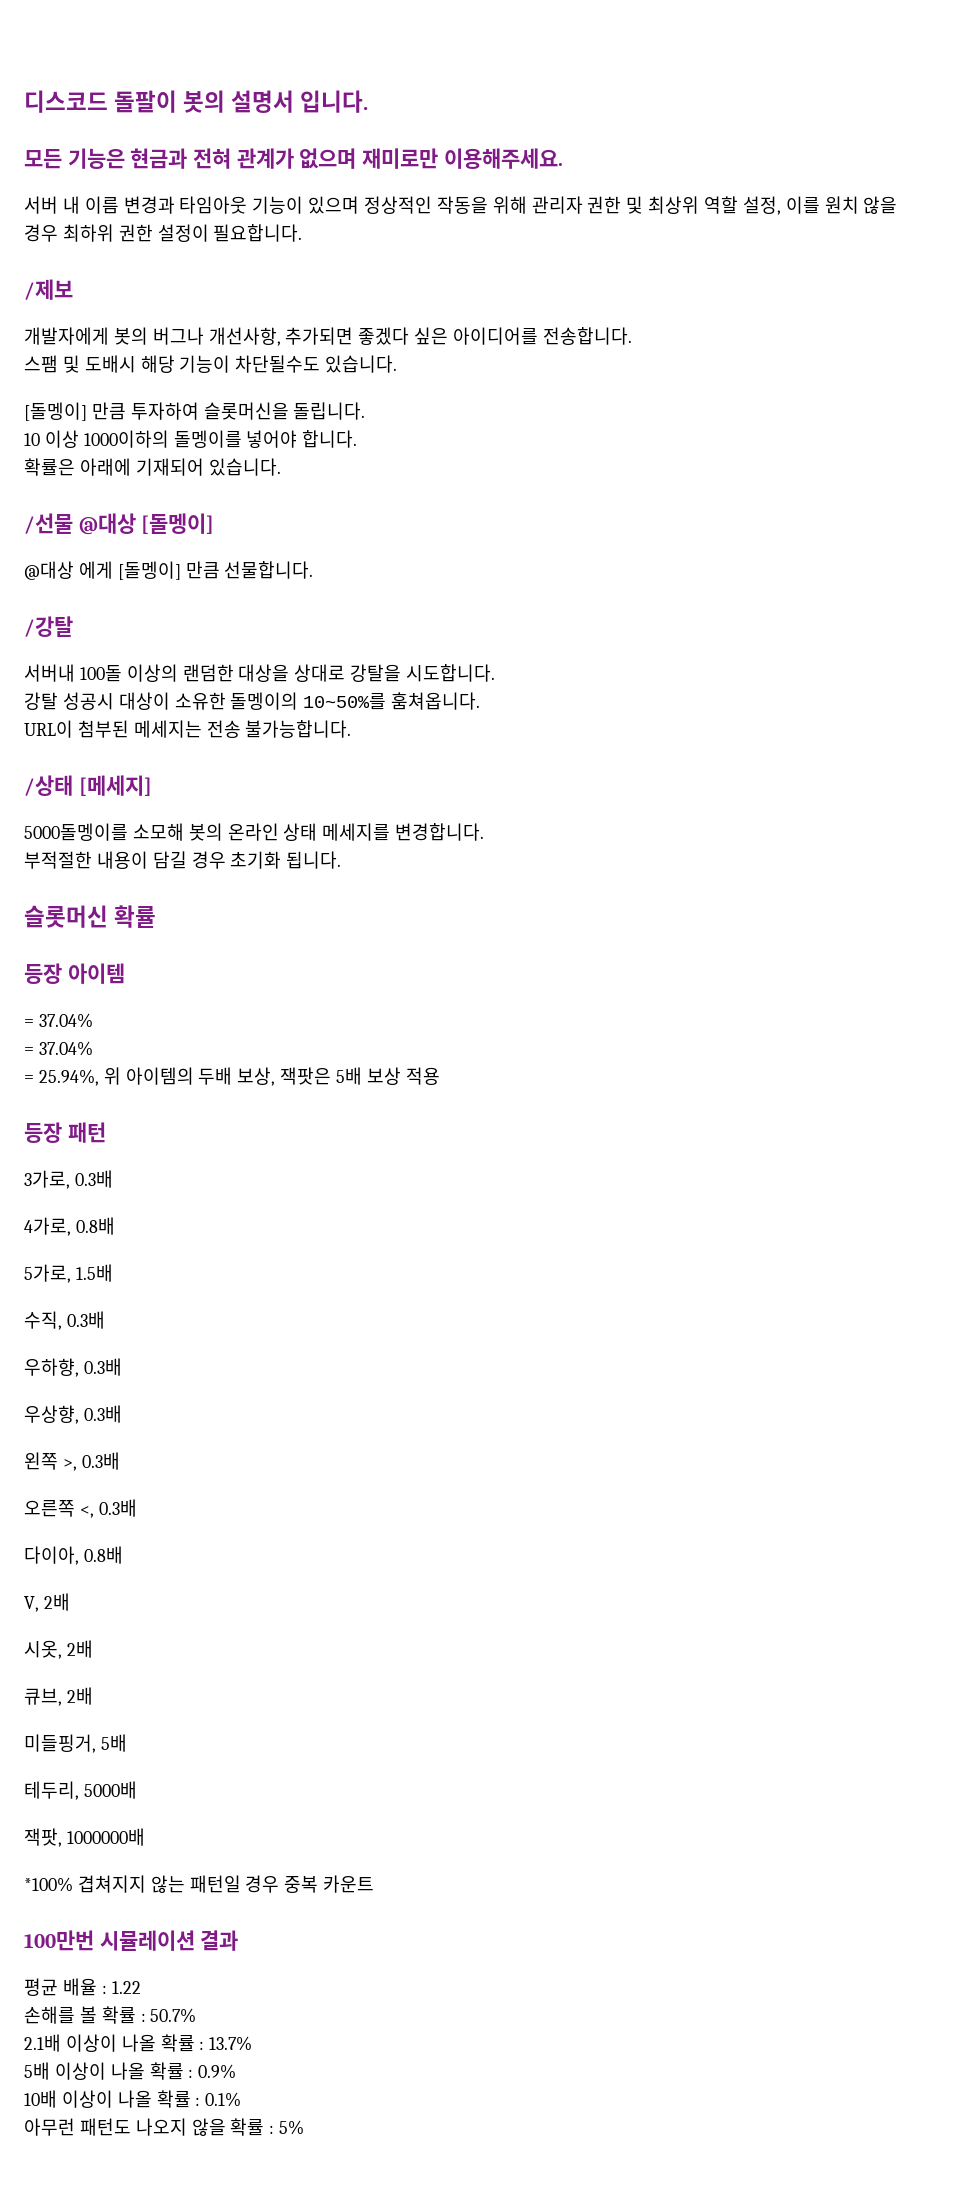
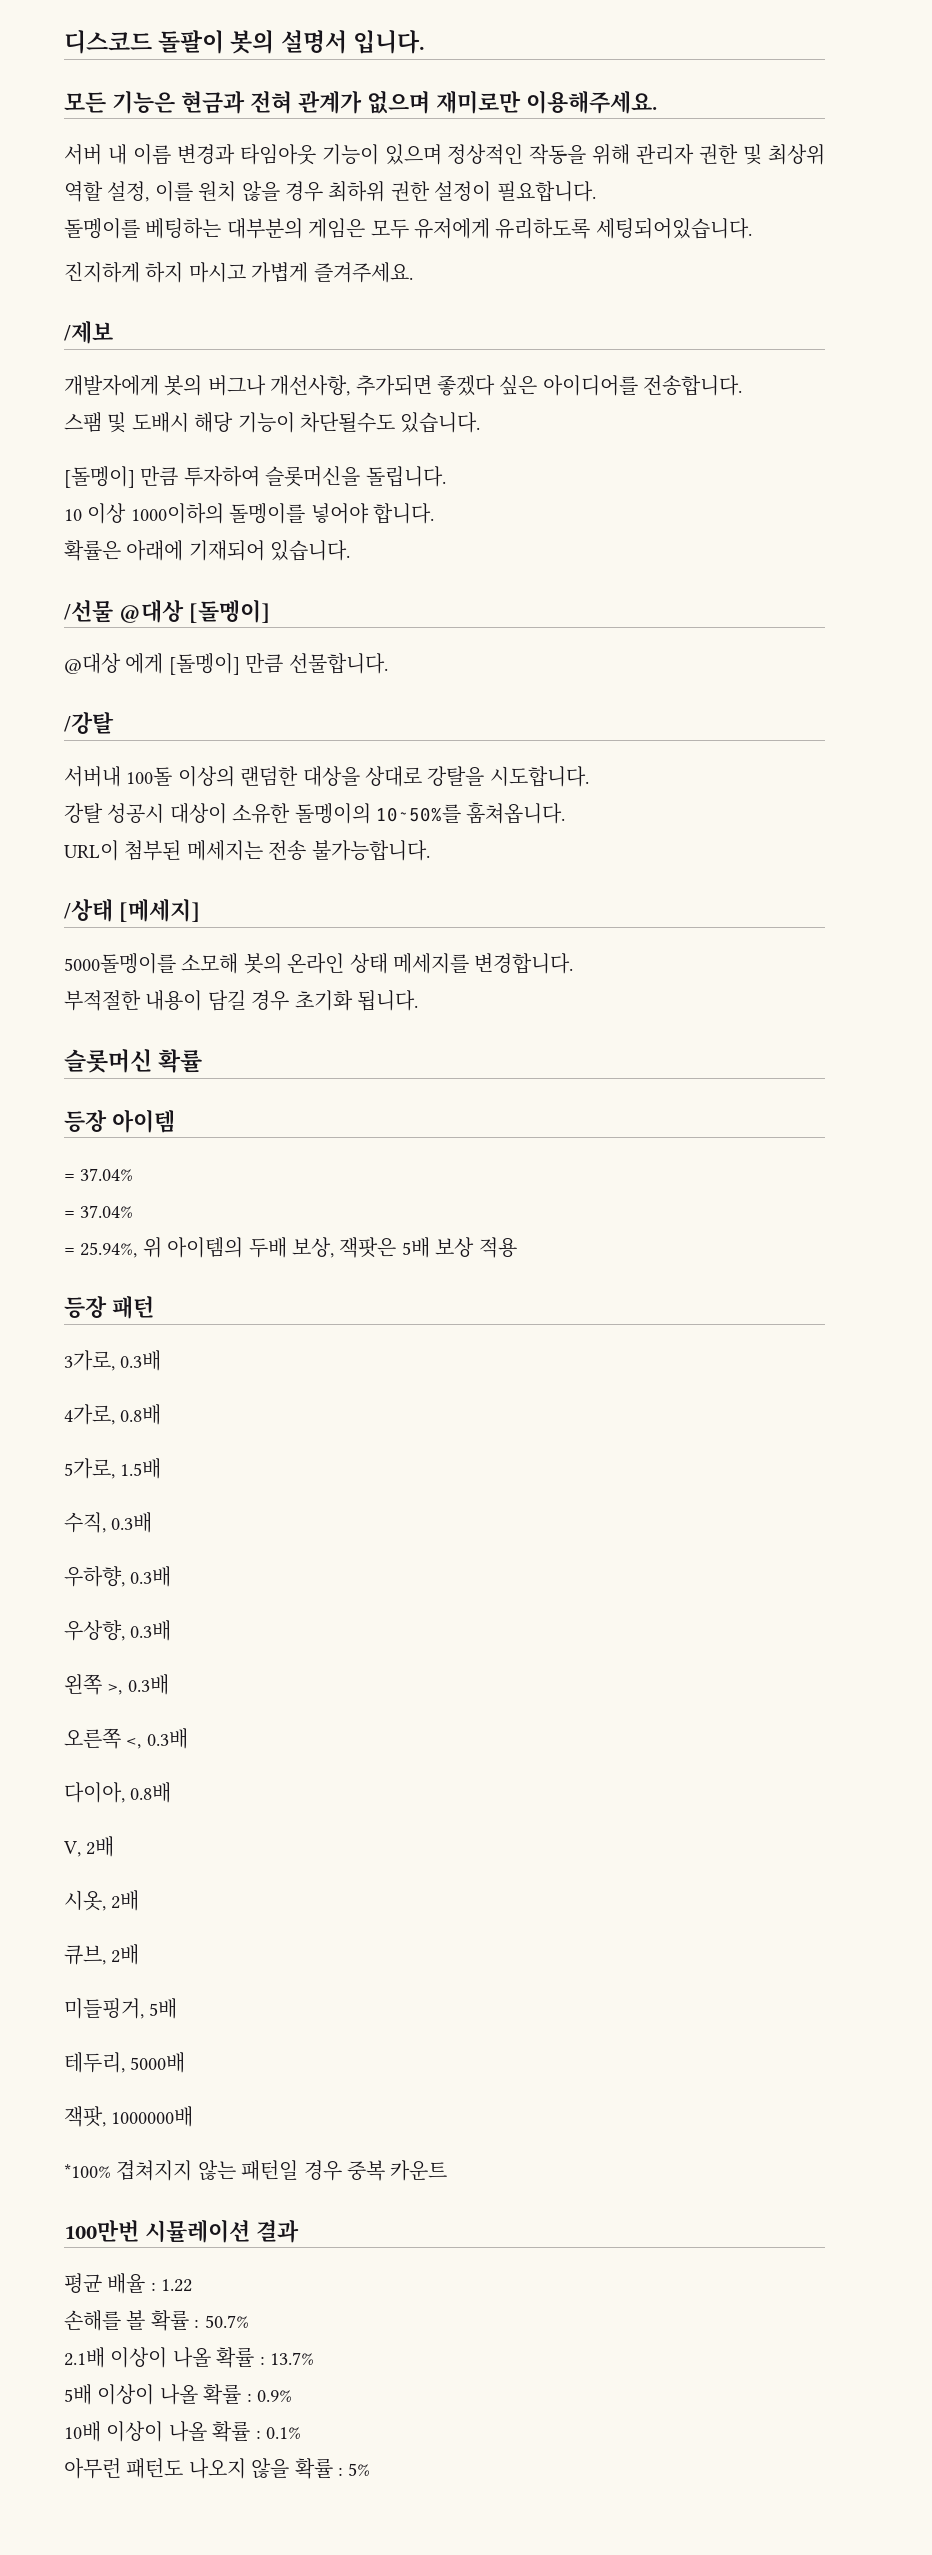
(303, 233) none -> [64,218,752,239] [64,262,413,283] // 돌멩이를 베팅하는 대부분의 게임은 모두 유저에게 유리하도록 세팅되어있습니다. // 진지하게 하지 마시고 가볍게 즐겨주세요.

